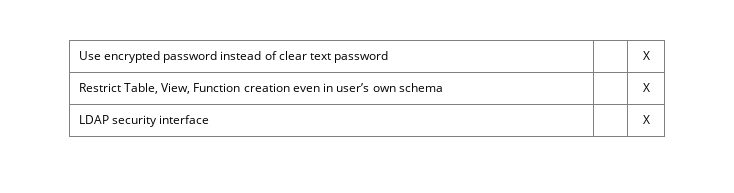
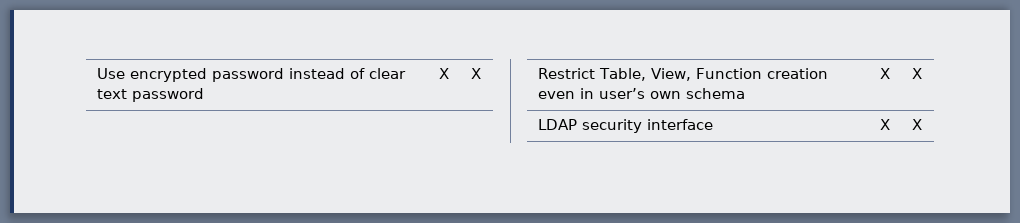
(389, 57) none -> [438,68,449,79] X
(443, 87) none -> [879,68,890,79] X
(210, 119) none -> [879,119,890,130] X

